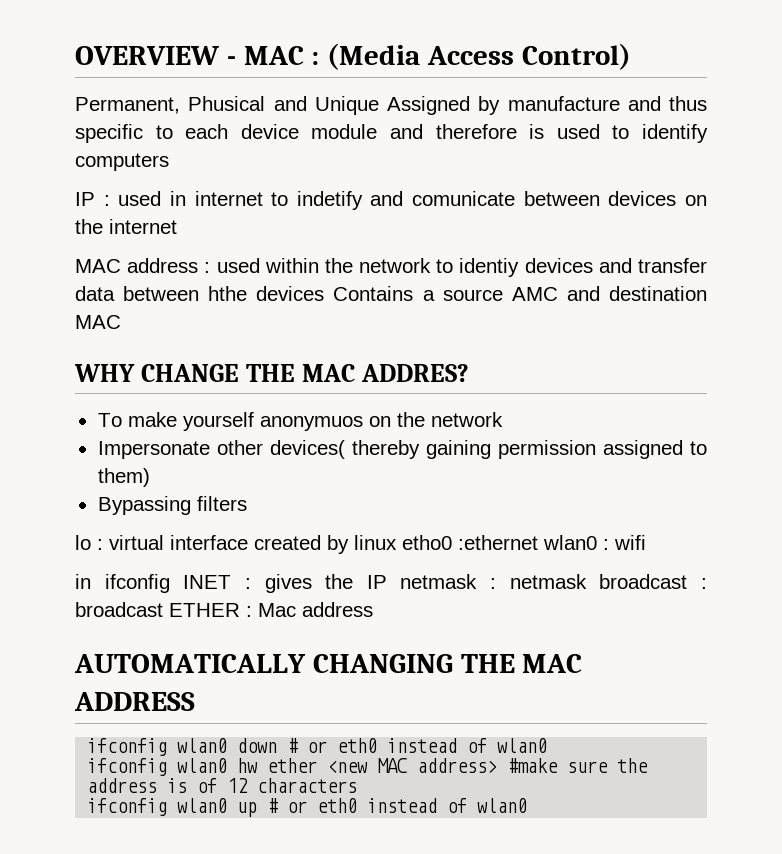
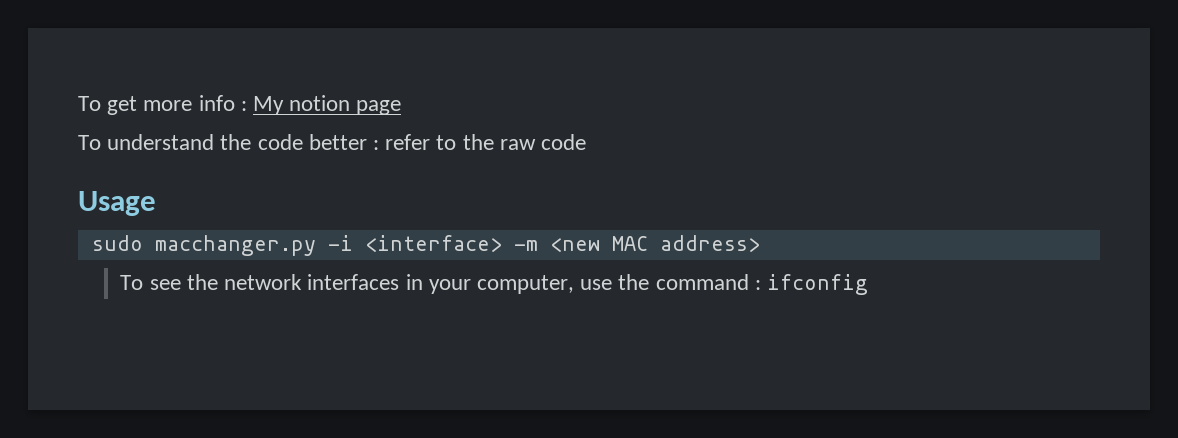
[75,43,631,70] [75,96,707,115] [75,124,709,143] [75,153,169,171] [75,191,707,210] [75,219,177,234] [75,258,707,277] [75,286,707,301] [75,315,121,329] [74,364,470,382] [97,412,503,431] [97,440,707,459] [97,468,150,487] [97,496,247,515] [75,535,646,554] [75,574,707,593] [75,602,373,617] [74,654,583,673] [74,692,195,711] [87,738,548,756] [87,758,649,776] [87,778,358,793] [87,798,528,817] OVERVIEW - MAC : (Media Access Control) // Permanent, Phusical and Unique Assigned by manufacture and thus specific to each device module and therefore is used to identify computers // IP : used in internet to indetify and comunicate between devices on the internet // MAC address : used within the network to identiy devices and transfer data between hthe devices Contains a source AMC and destination MAC // WHY CHANGE THE MAC ADDRES? // To make yourself anonymuos on the network // Impersonate other devices( thereby gaining permission assigned to them) // Bypassing filters // lo : virtual interface created by linux etho0 :ethernet wlan0 : wifi // in ifconfig INET : gives the IP netmask : netmask broadcast : broadcast ETHER : Mac address // AUTOMATICALLY CHANGING THE MAC ADDRESS // ifconfig wlan0 down # or eth0 instead of wlan0 // ifconfig wlan0 hw ether <new MAC address> #make sure the address is of 12 characters // ifconfig wlan0 up # or eth0 instead of wlan0 -> [78,95,402,115] [78,134,587,150] [78,191,156,216] [91,235,760,256] [120,274,868,295] To get more info : My notion page // To understand the code better : refer to the raw code // Usage // sudo macchanger.py -i <interface> -m <new MAC address> // To see the network interfaces in your computer, use the command : ifconfig

